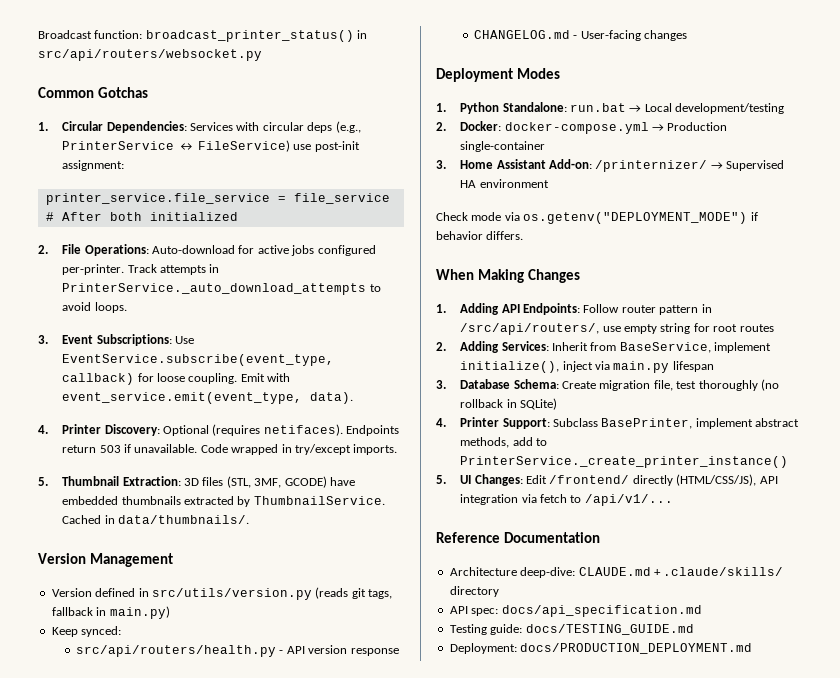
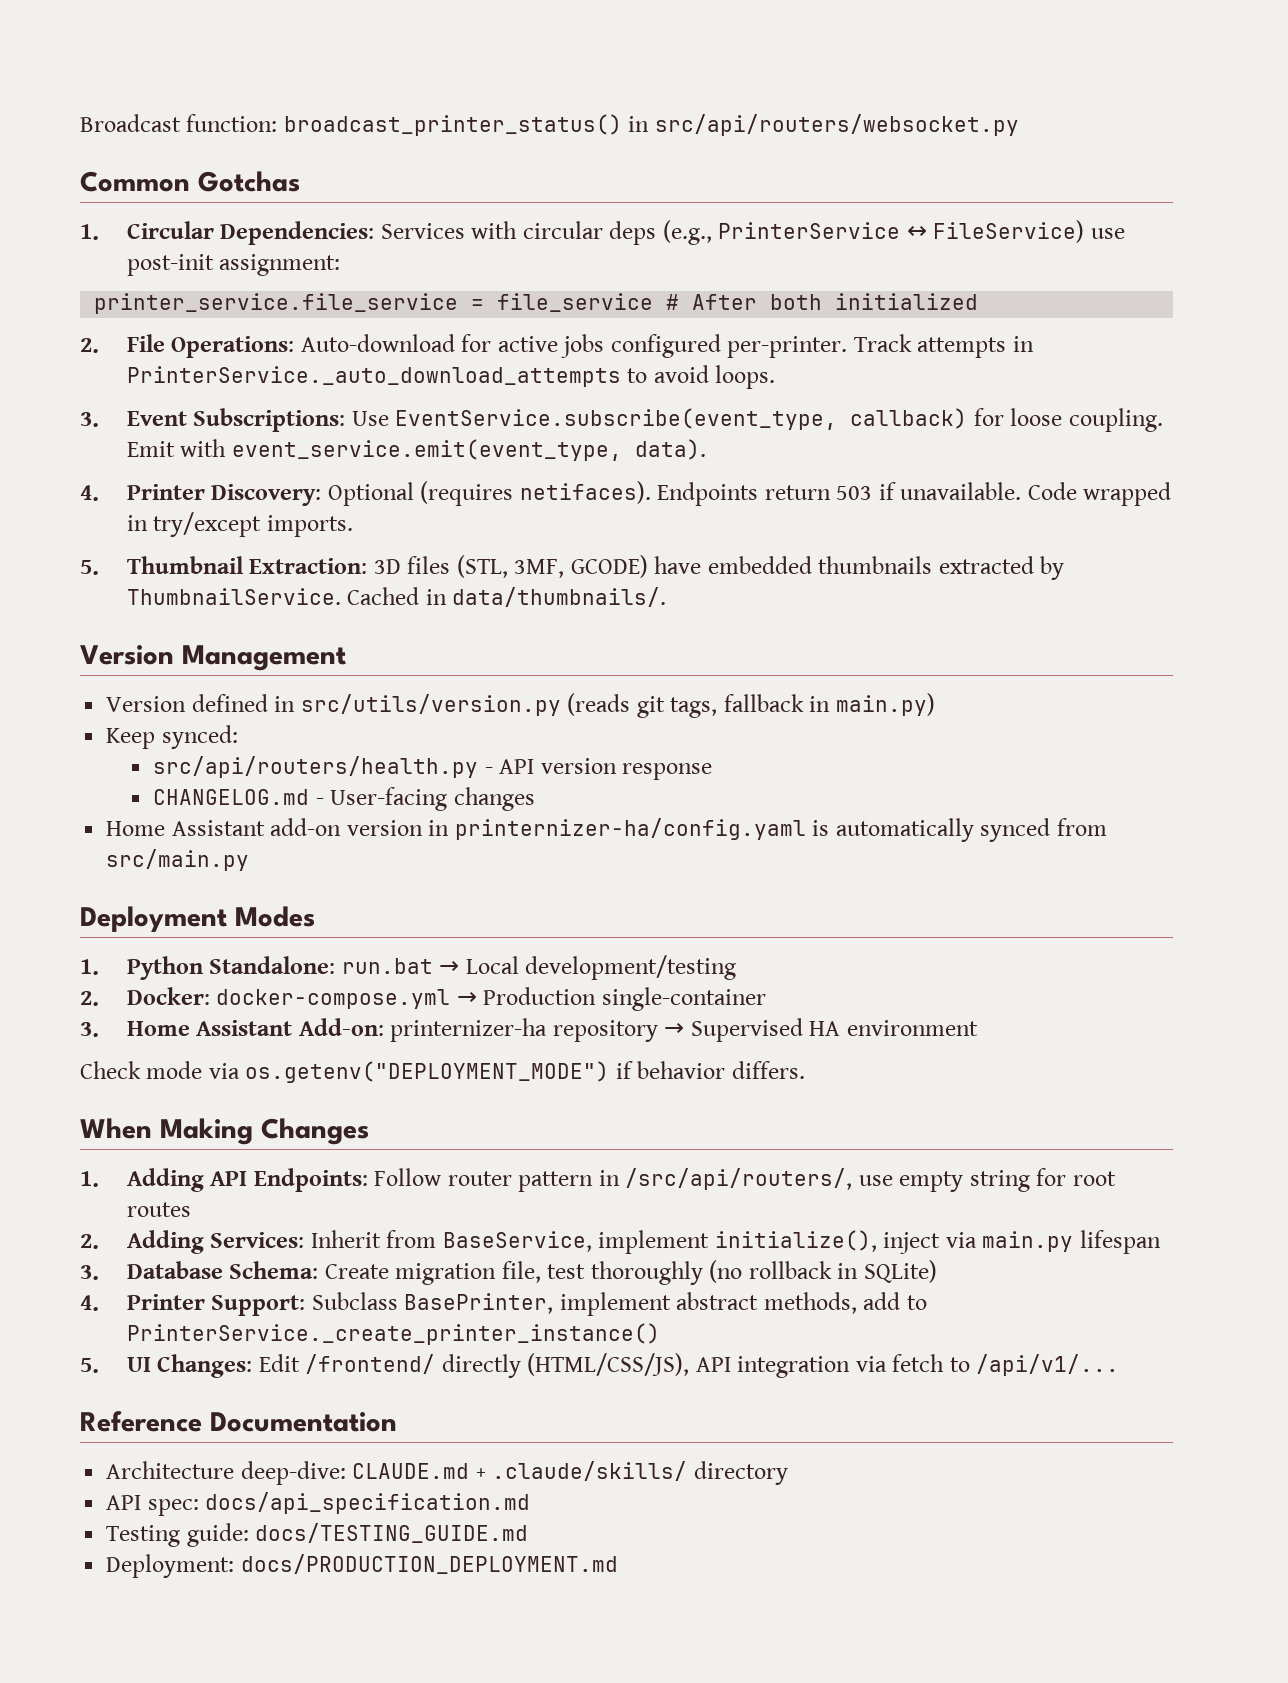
(688, 35) none -> [106,818,1107,842] [106,849,250,871] // Home Assistant add-on version in printernizer-ha/config.yaml is automatically synced from src/main.py
[595,160,708,172] /printernizer/ -> [390,1018,658,1042] printernizer-ha repository

